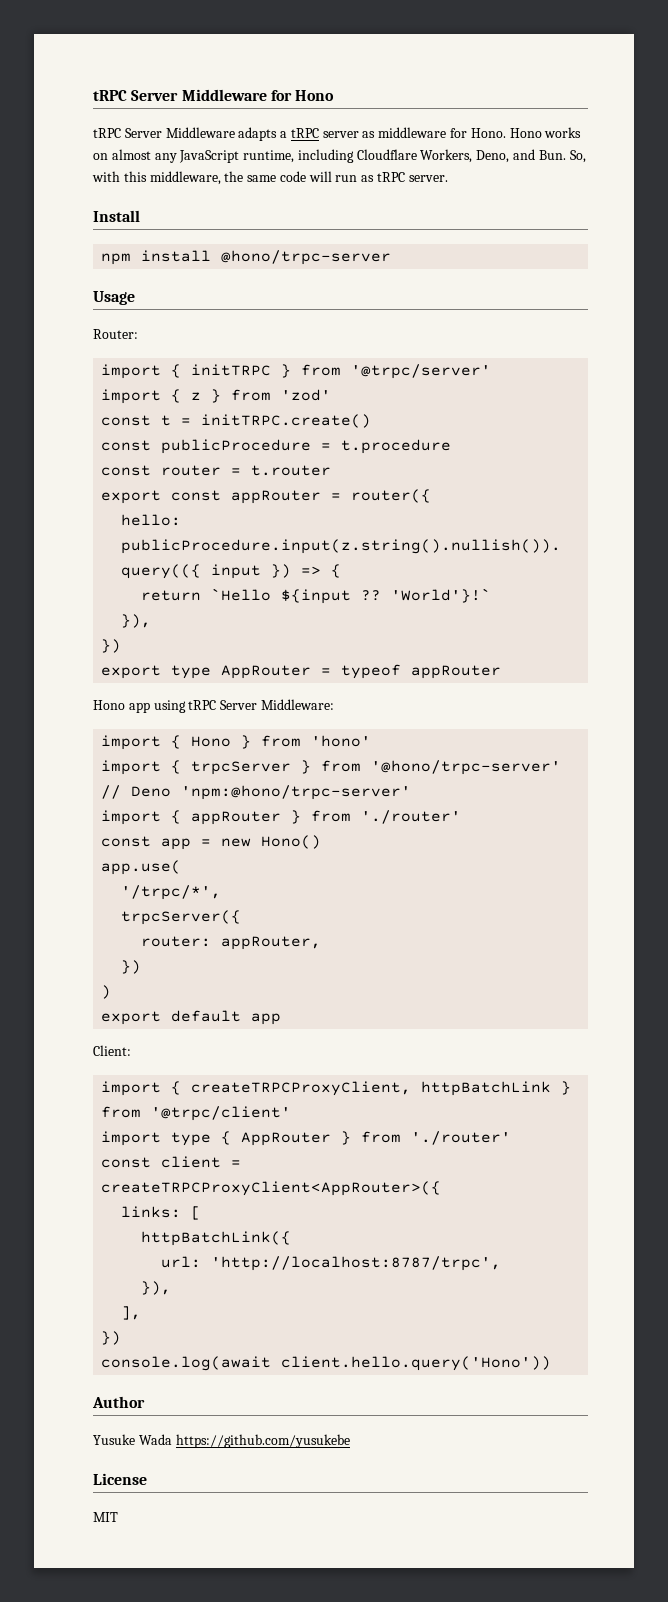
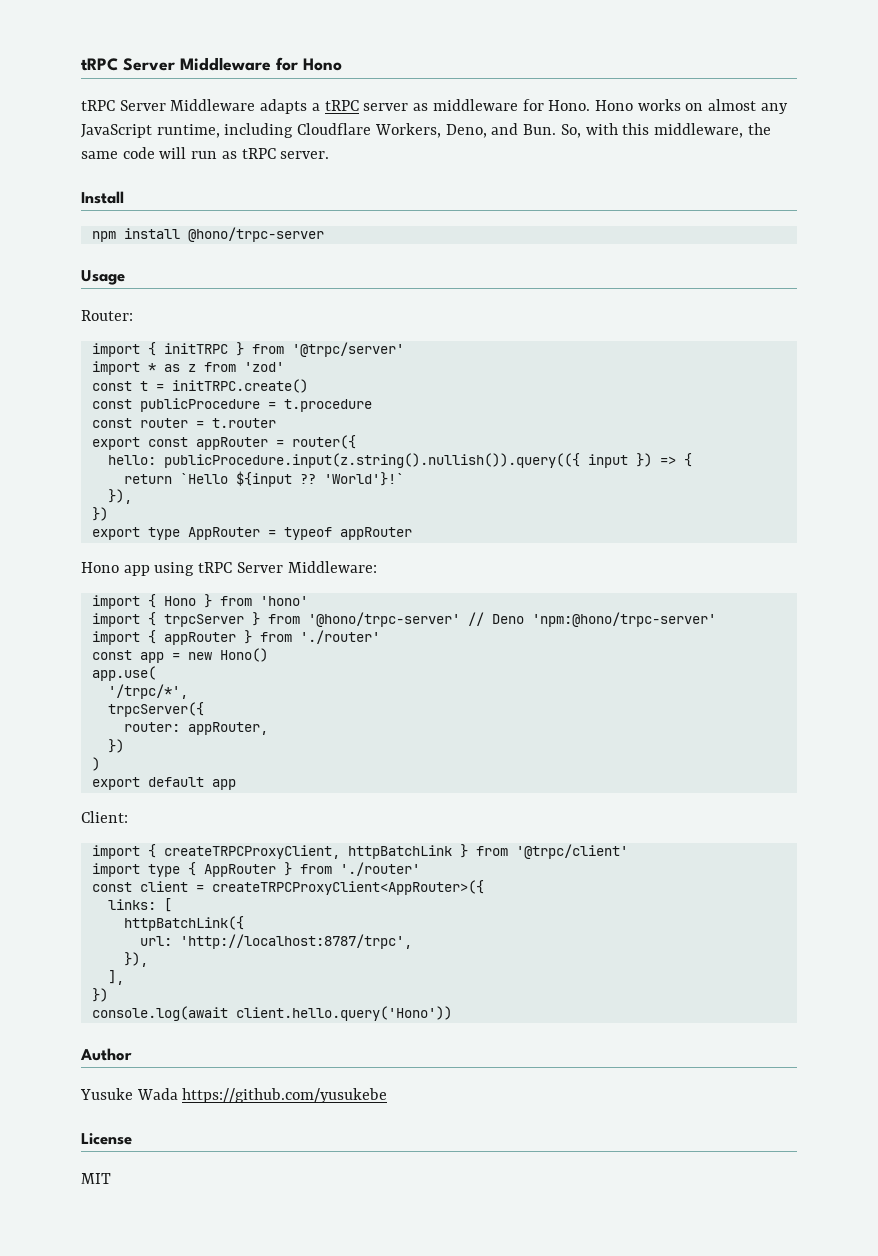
[171,389,222,403] { z } -> [147,363,196,372] * as z

